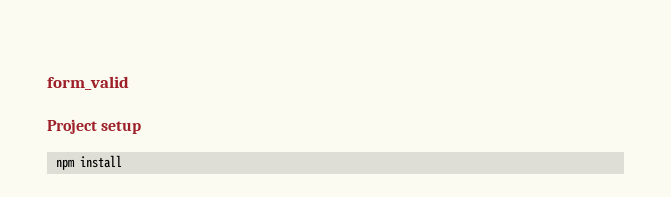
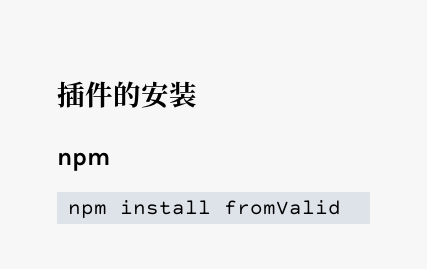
[47,76,129,90] [47,119,142,134] form_valid // Project setup -> [57,81,197,109] [57,152,110,171] 插件的安装 // npm
(122, 161) none -> [223,200,341,215] fromValid

